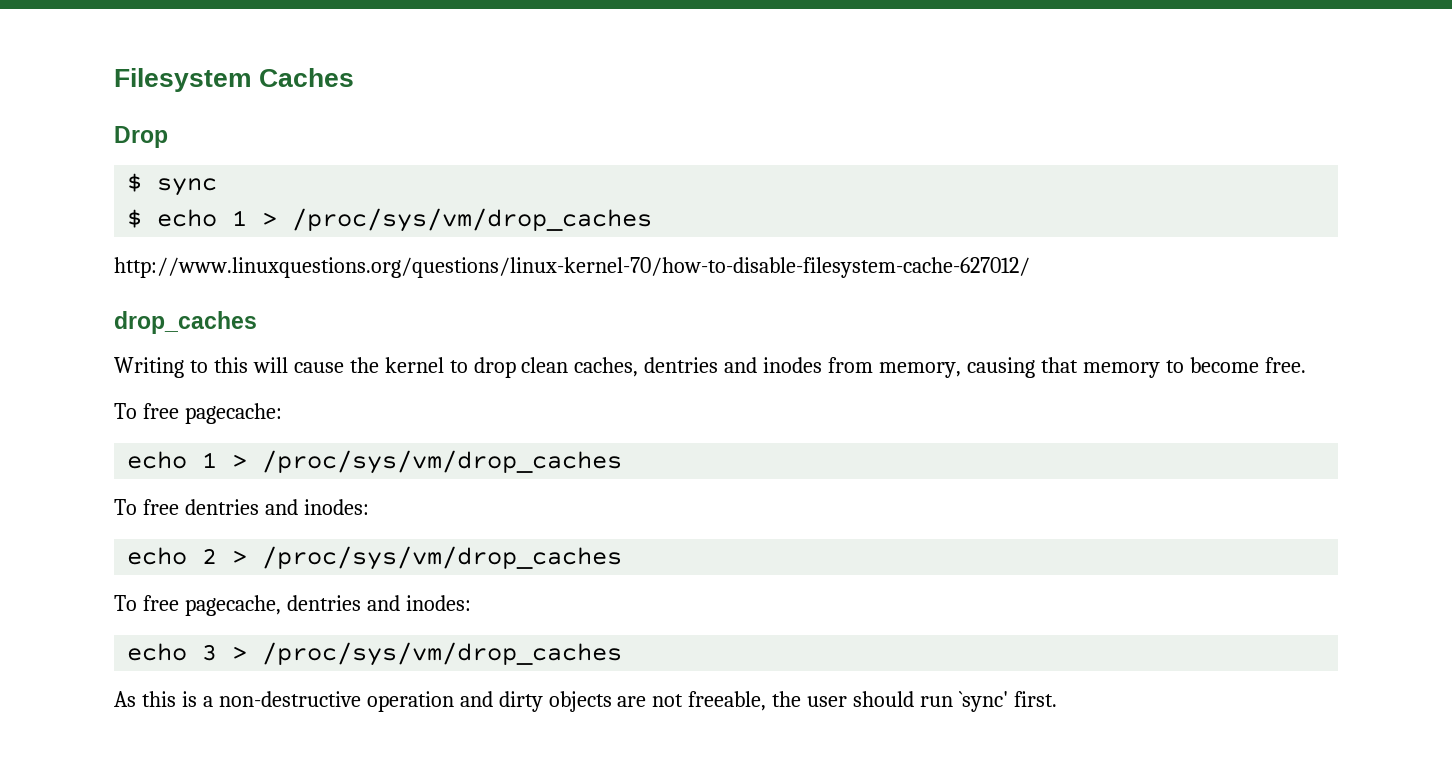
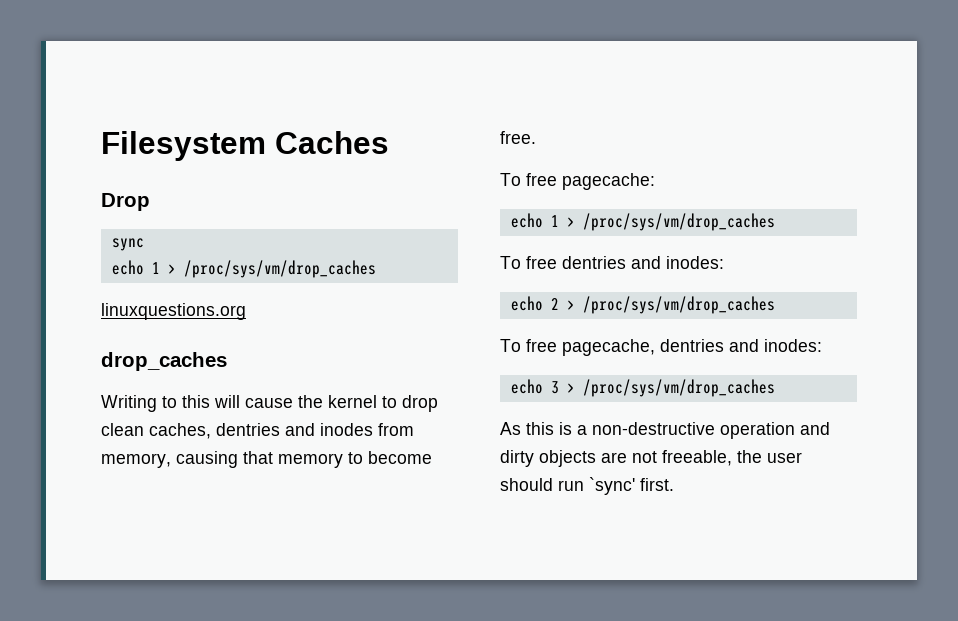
[127,173,143,192] $ -> (150, 202) none
[127,208,653,232] [114,257,1030,278] $ echo 1 > /proc/sys/vm/drop_caches // http://www.linuxquestions.org/questions/linux-kernel-70/how-to-disable-filesystem-cache-627012/ -> [111,260,376,278] [101,303,246,320] echo 1 > /proc/sys/vm/drop_caches // linuxquestions.org

